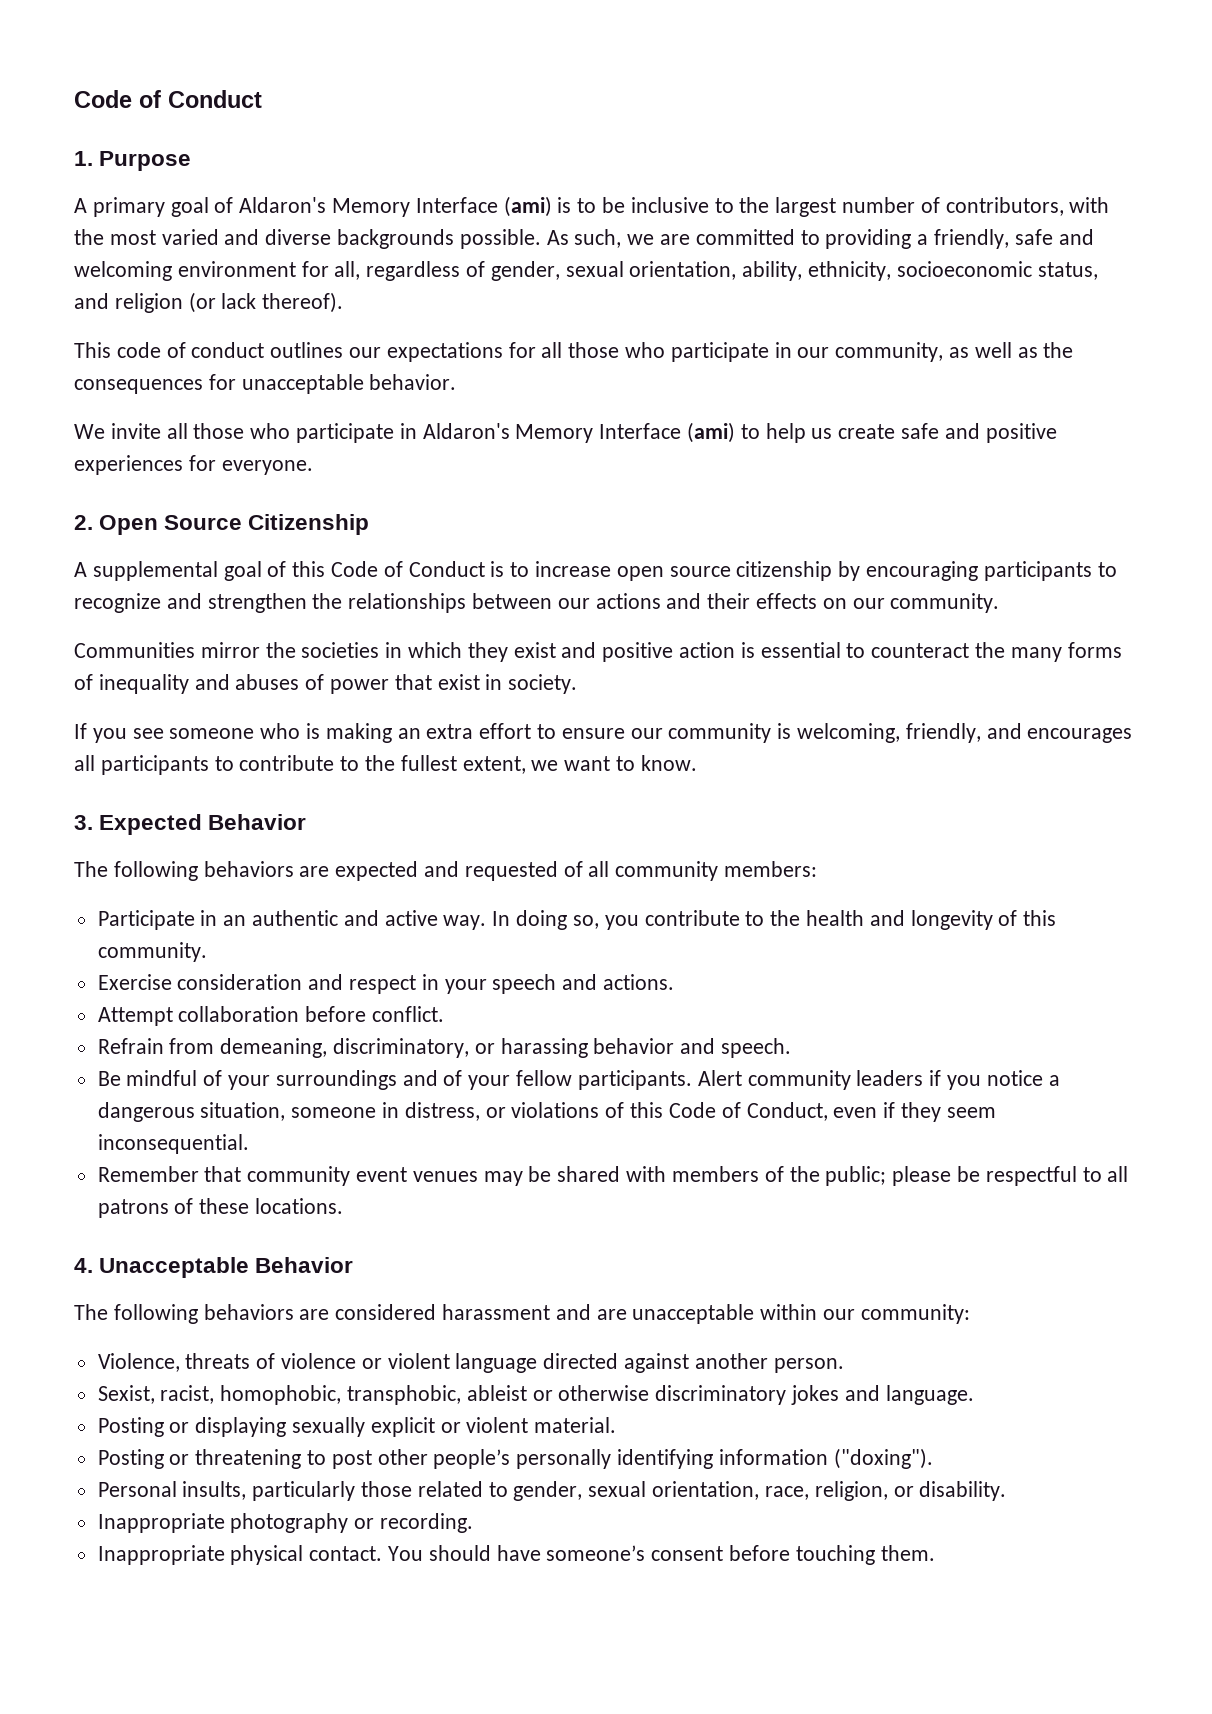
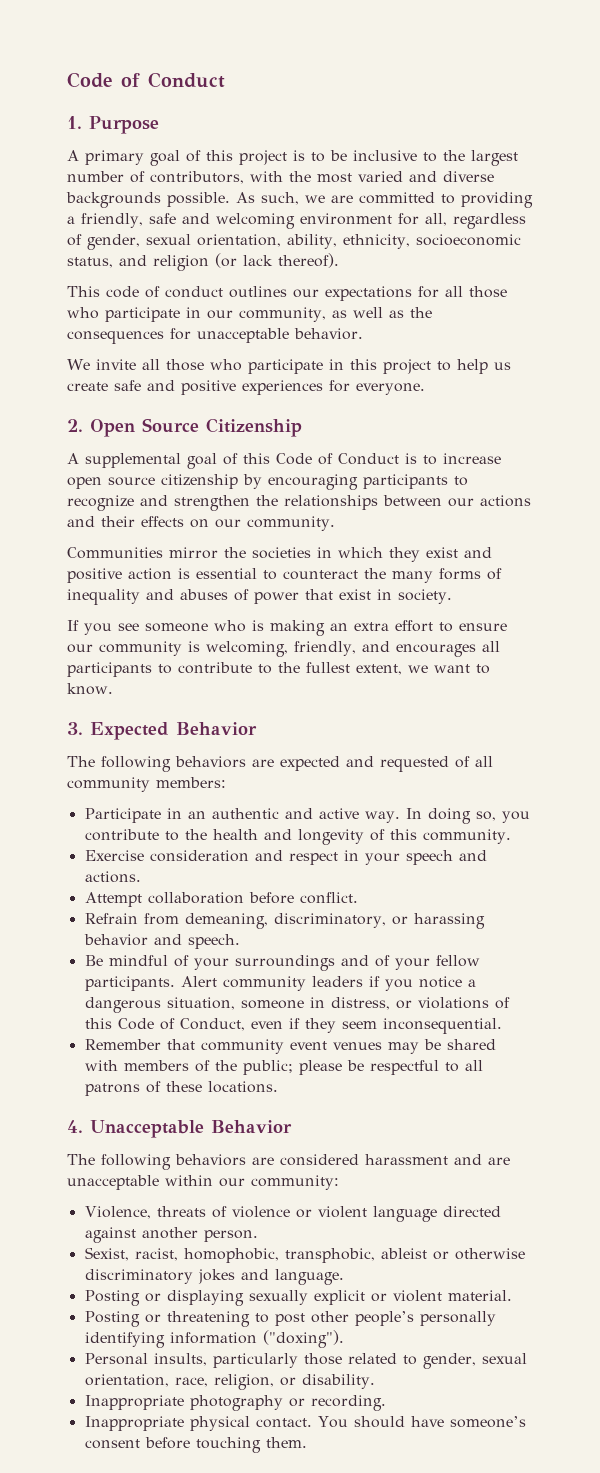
[239,196,552,217] Aldaron's Memory Interface (ami) -> [206,150,287,165] this project
[422,422,736,443] Aldaron's Memory Interface (ami) -> [349,359,431,374] this project

